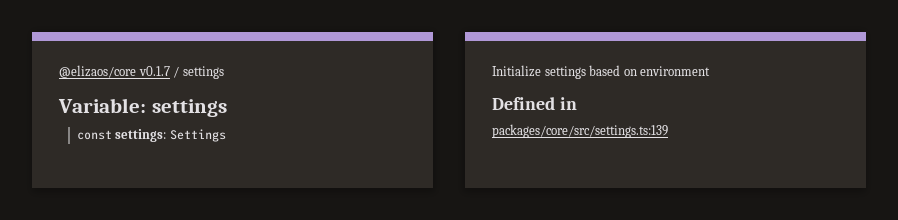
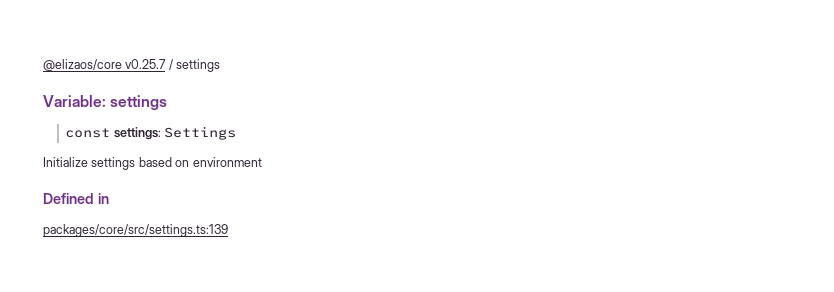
[138,66,170,76] v0.1.7 -> [125,59,167,69] v0.25.7

